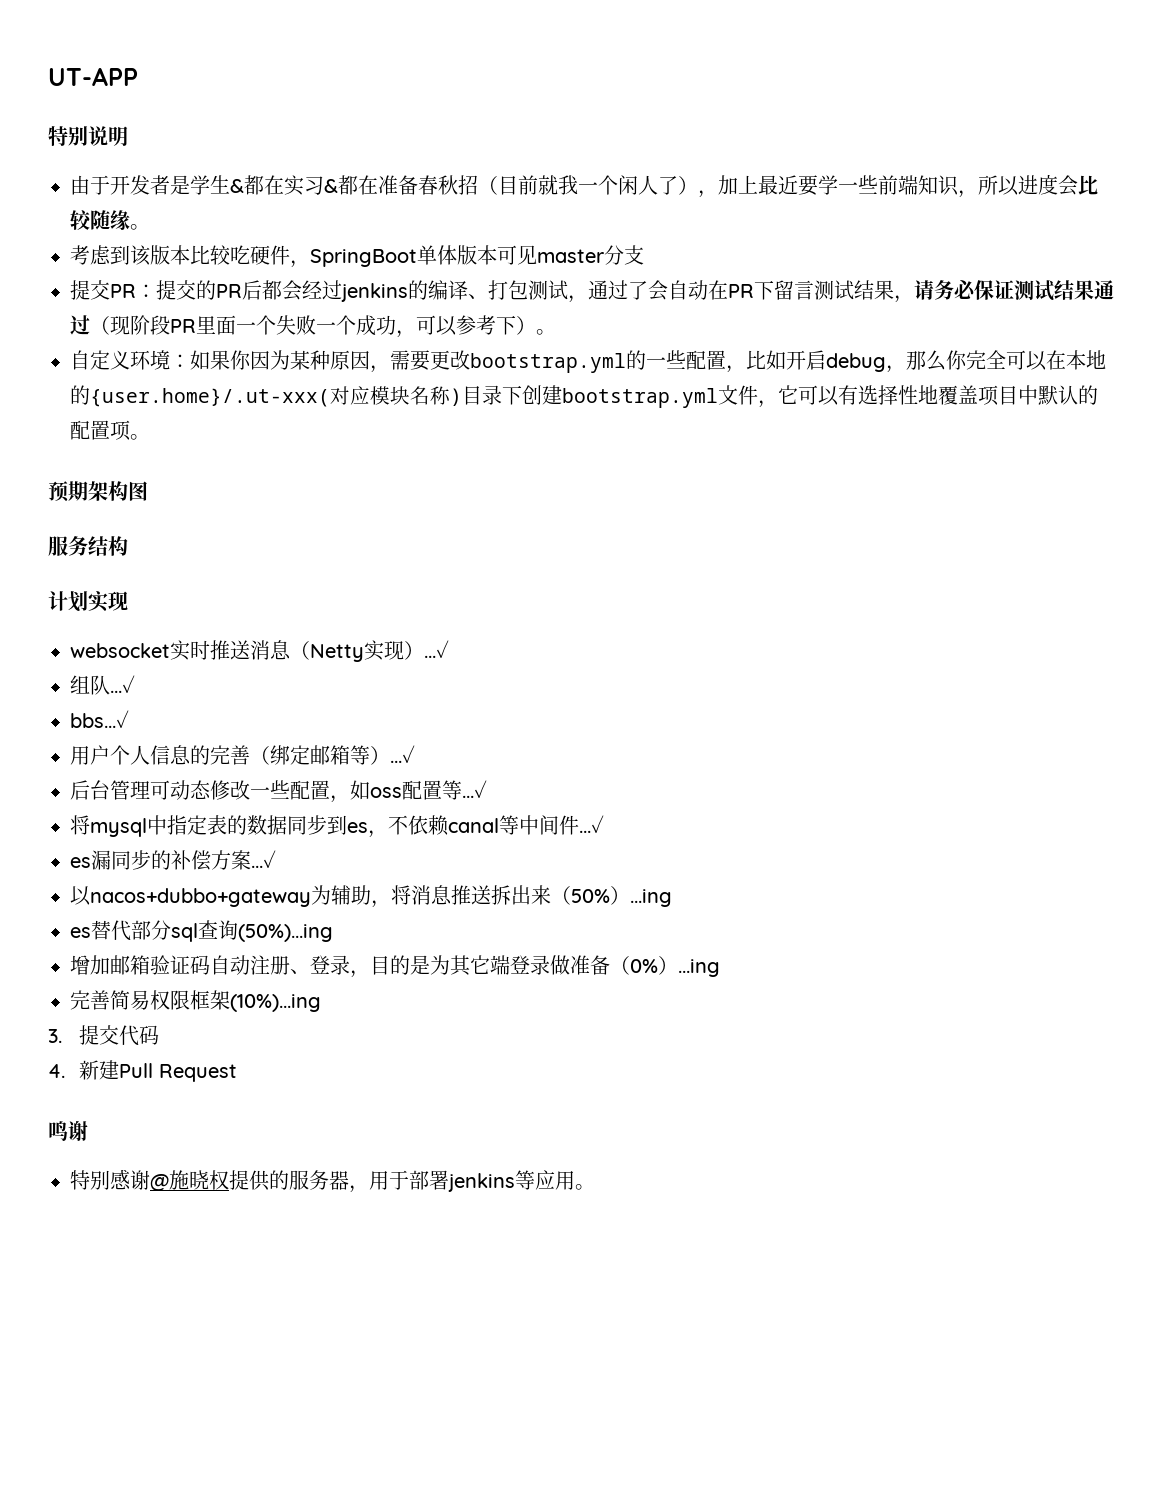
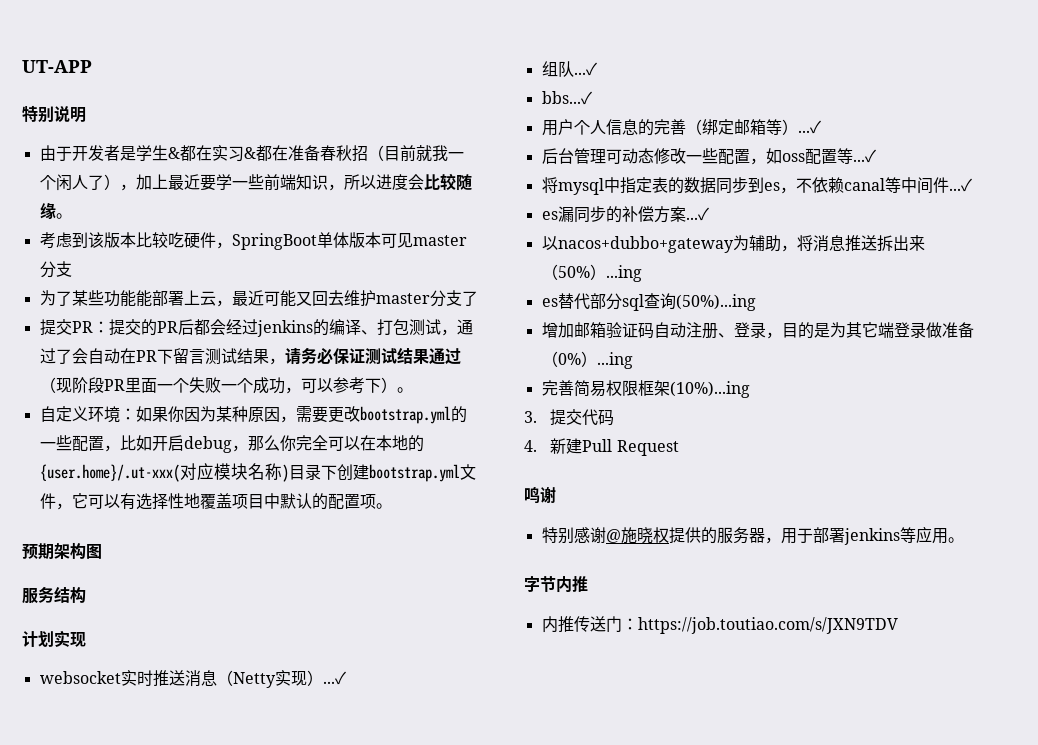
(644, 255) none -> [39,290,478,307] // 为了某些功能能部署上云，最近可能又回去维护master分支了
(595, 1187) none -> [524,576,588,593] [541,616,898,634] // 字节内推 // 内推传送门：https://job.toutiao.com/s/JXN9TDV

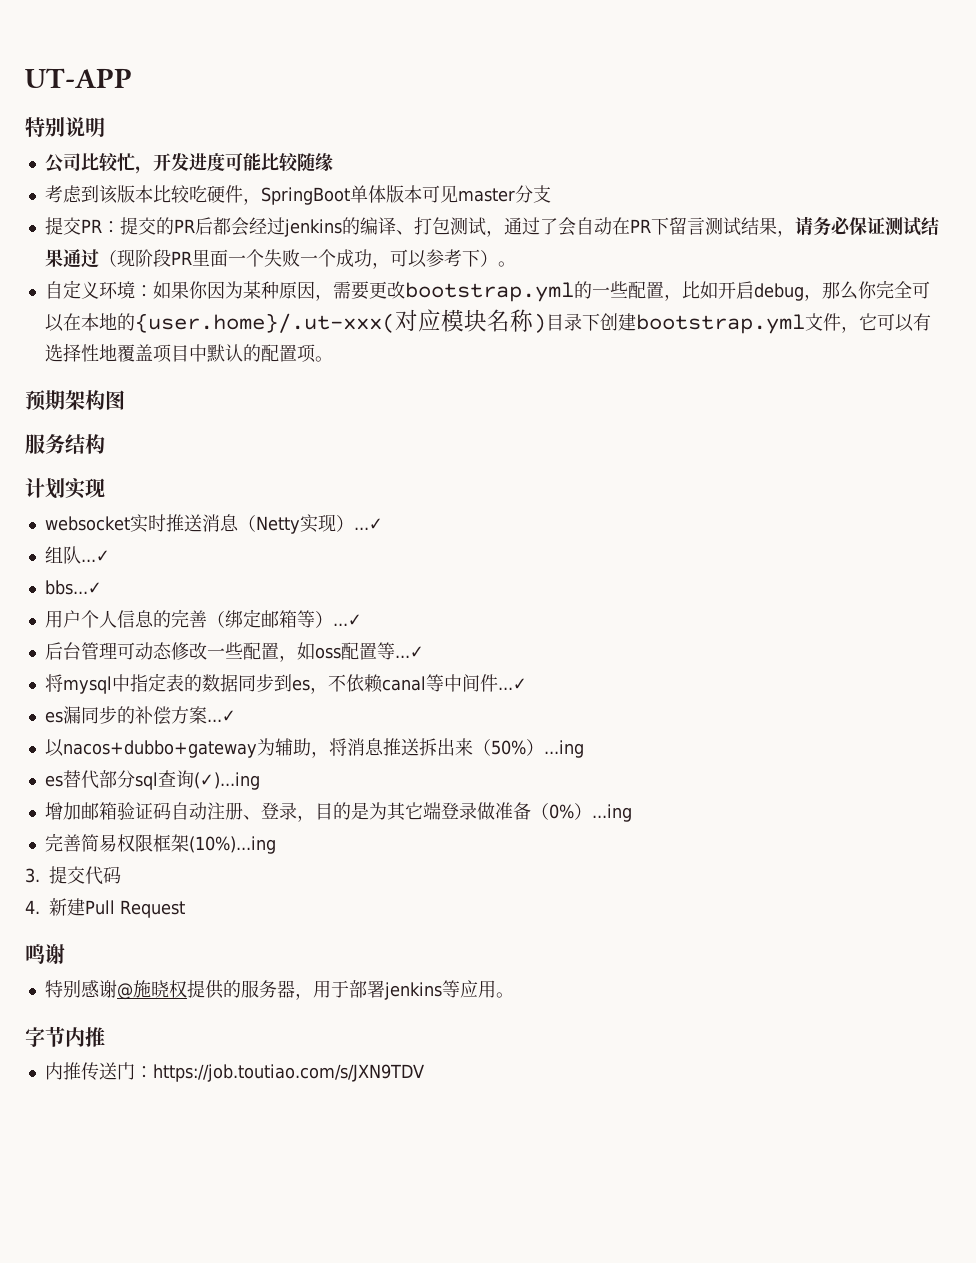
[39,145,464,162] [39,174,424,191] 由于开发者是学生&都在实习&都在准备春秋招（目前就我一个闲人了），加上最近要学一些前端知识，所以进度会 -> [44,152,261,174] 公司比较忙，开发进度可能
[55,213,72,219] 。 -> (333, 162) none
[39,290,478,307] // 为了某些功能能部署上云，最近可能又回去维护master分支了 -> (551, 194) none
[675,294,756,311] (50%)...ing -> [193,772,260,790] (✓)...ing

